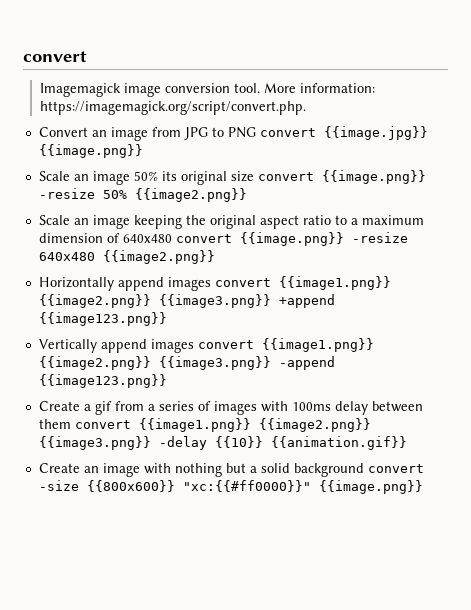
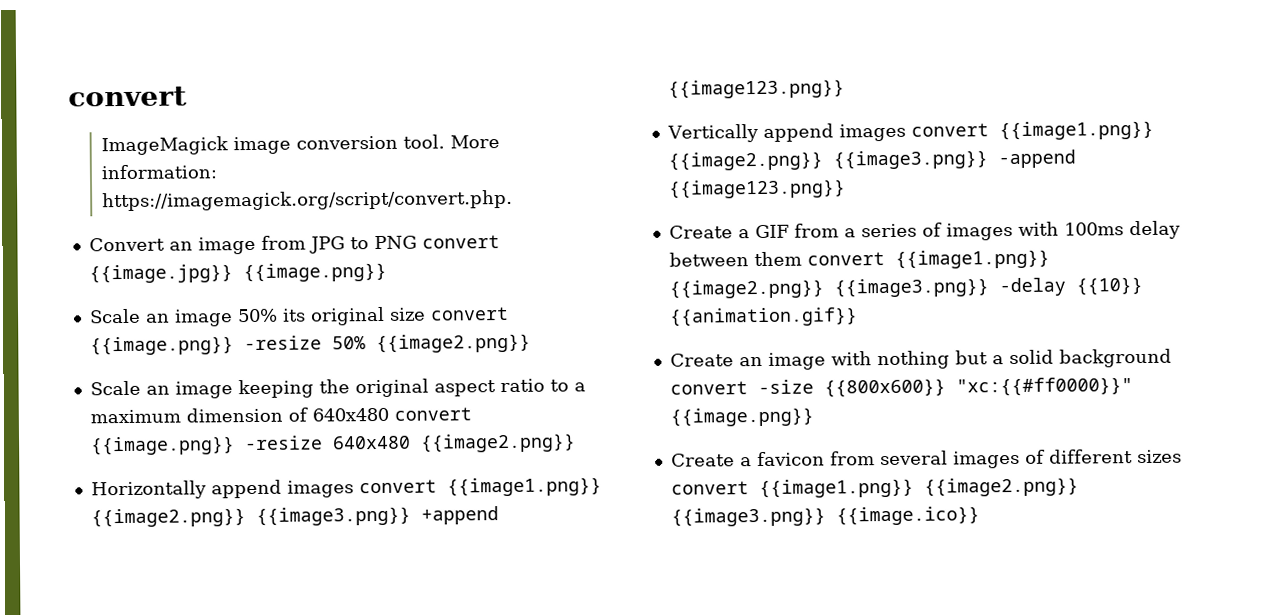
[40,83,122,97] Imagemagick -> [101,136,230,156] ImageMagick
[94,401,112,415] gif -> [754,224,789,239] GIF
(423, 487) none -> [670,449,1182,469] [670,477,1079,499] [670,506,980,527] // Create a favicon from several images of different sizes convert {{image1.png}} {{image2.png}} {{image3.png}} {{image.ico}}

